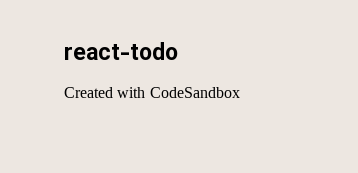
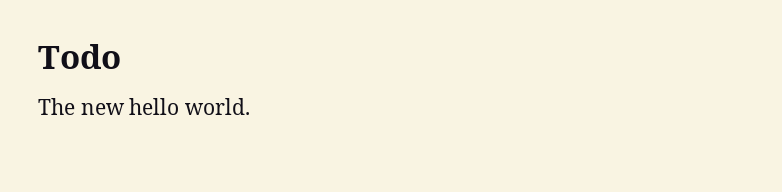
[64,42,178,60] [64,87,240,98] react-todo // Created with CodeSandbox -> [38,44,121,69] [38,98,251,115] Todo // The new hello world.

